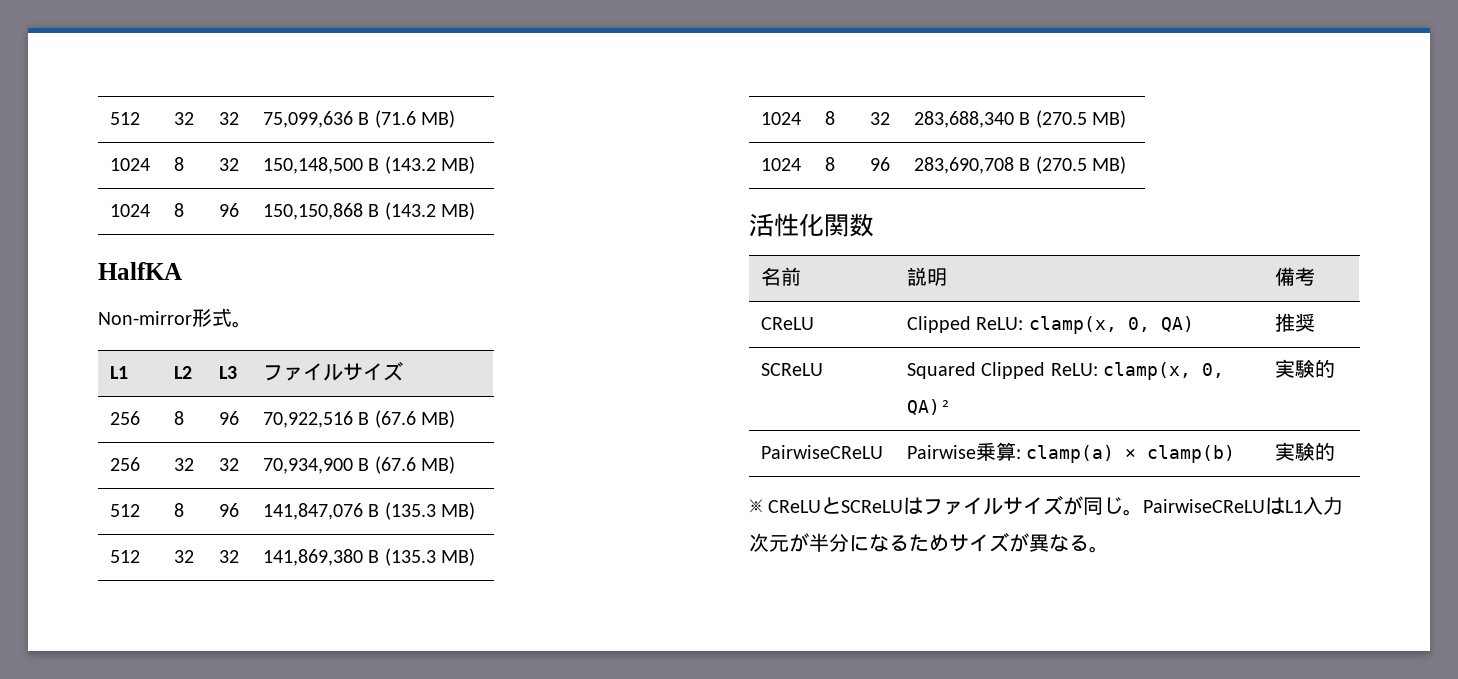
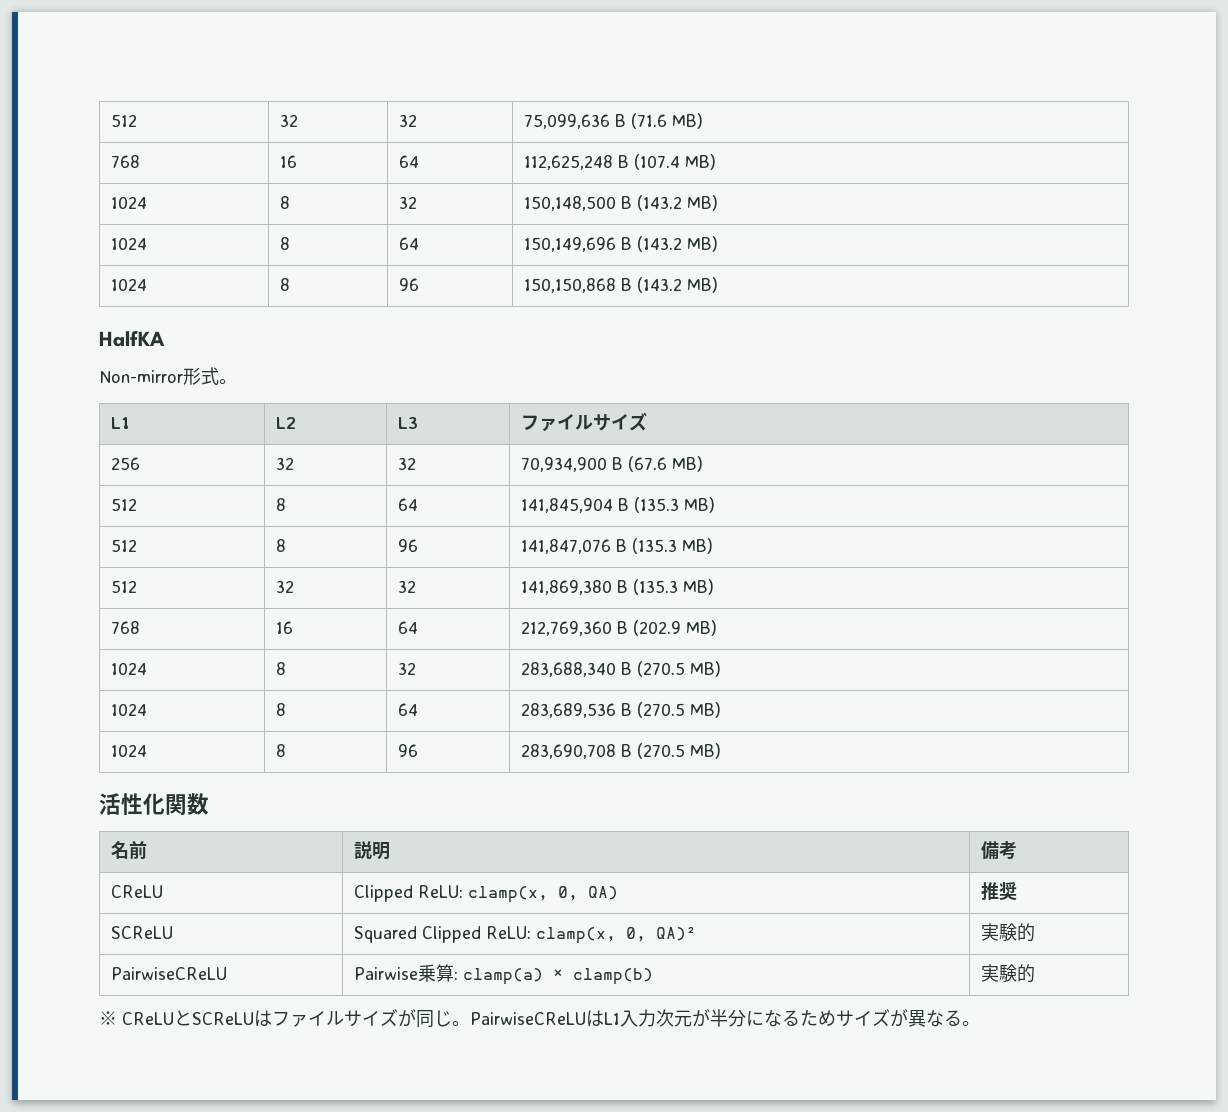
(456, 119) none -> [111,155,141,168] [280,155,298,168] [399,155,420,168] [524,154,717,170] // 768 | 16 | 64 | 112,625,248 B (107.4 MB)
(476, 165) none -> [111,237,148,250] [280,237,291,250] [399,237,420,250] [524,236,719,252] // 1024 | 8 | 64 | 150,149,696 B (143.2 MB)
[109,411,140,425] [173,411,184,425] [218,411,239,425] [262,410,456,428] // 256 | 8 | 96 | 70,922,516 B (67.6 MB) -> (648, 421) none
(456, 465) none -> [111,498,138,511] [276,498,287,511] [398,498,419,511] [521,497,716,513] // 512 | 8 | 64 | 141,845,904 B (135.3 MB)
(476, 557) none -> [111,621,141,634] [276,621,294,634] [398,621,419,634] [521,620,718,636] // 768 | 16 | 64 | 212,769,360 B (202.9 MB)
(1127, 119) none -> [111,703,148,716] [276,703,287,716] [398,703,419,716] [521,702,722,718] // 1024 | 8 | 64 | 283,689,536 B (270.5 MB)

